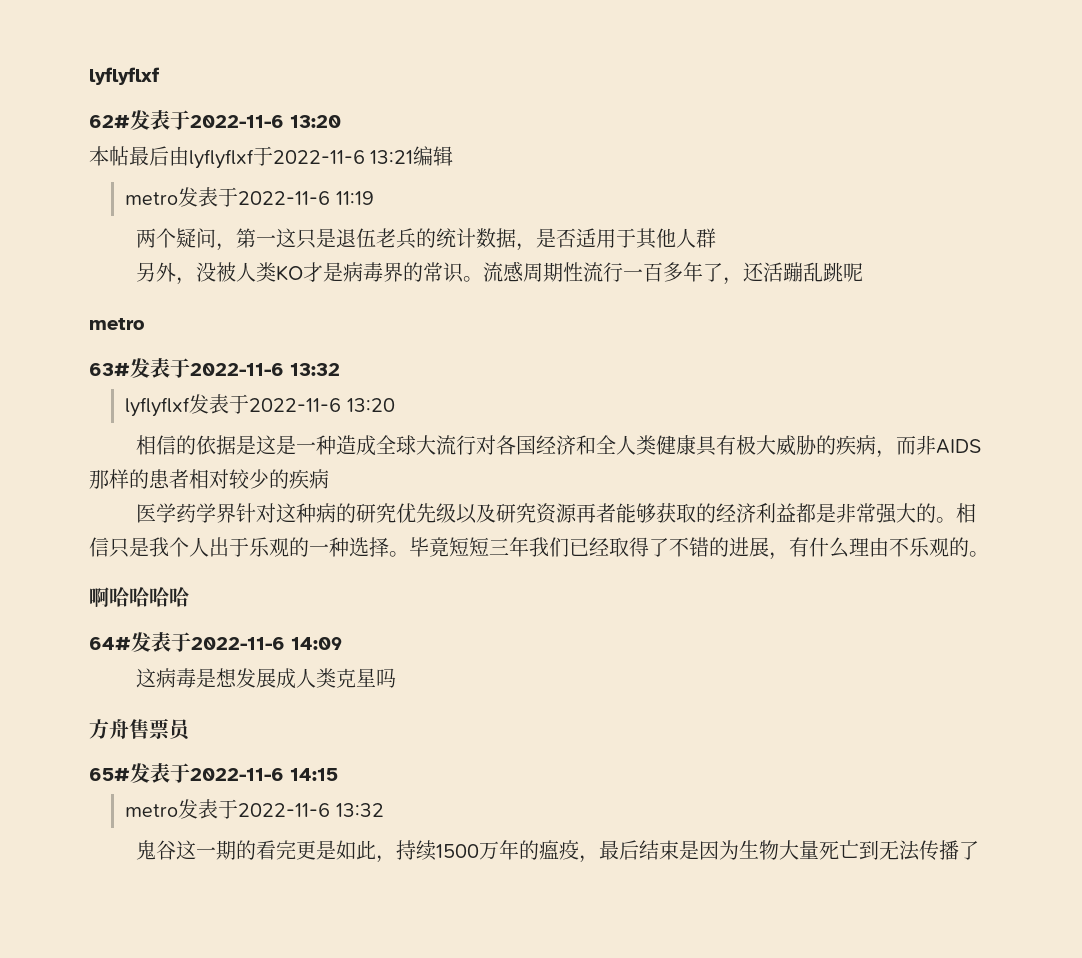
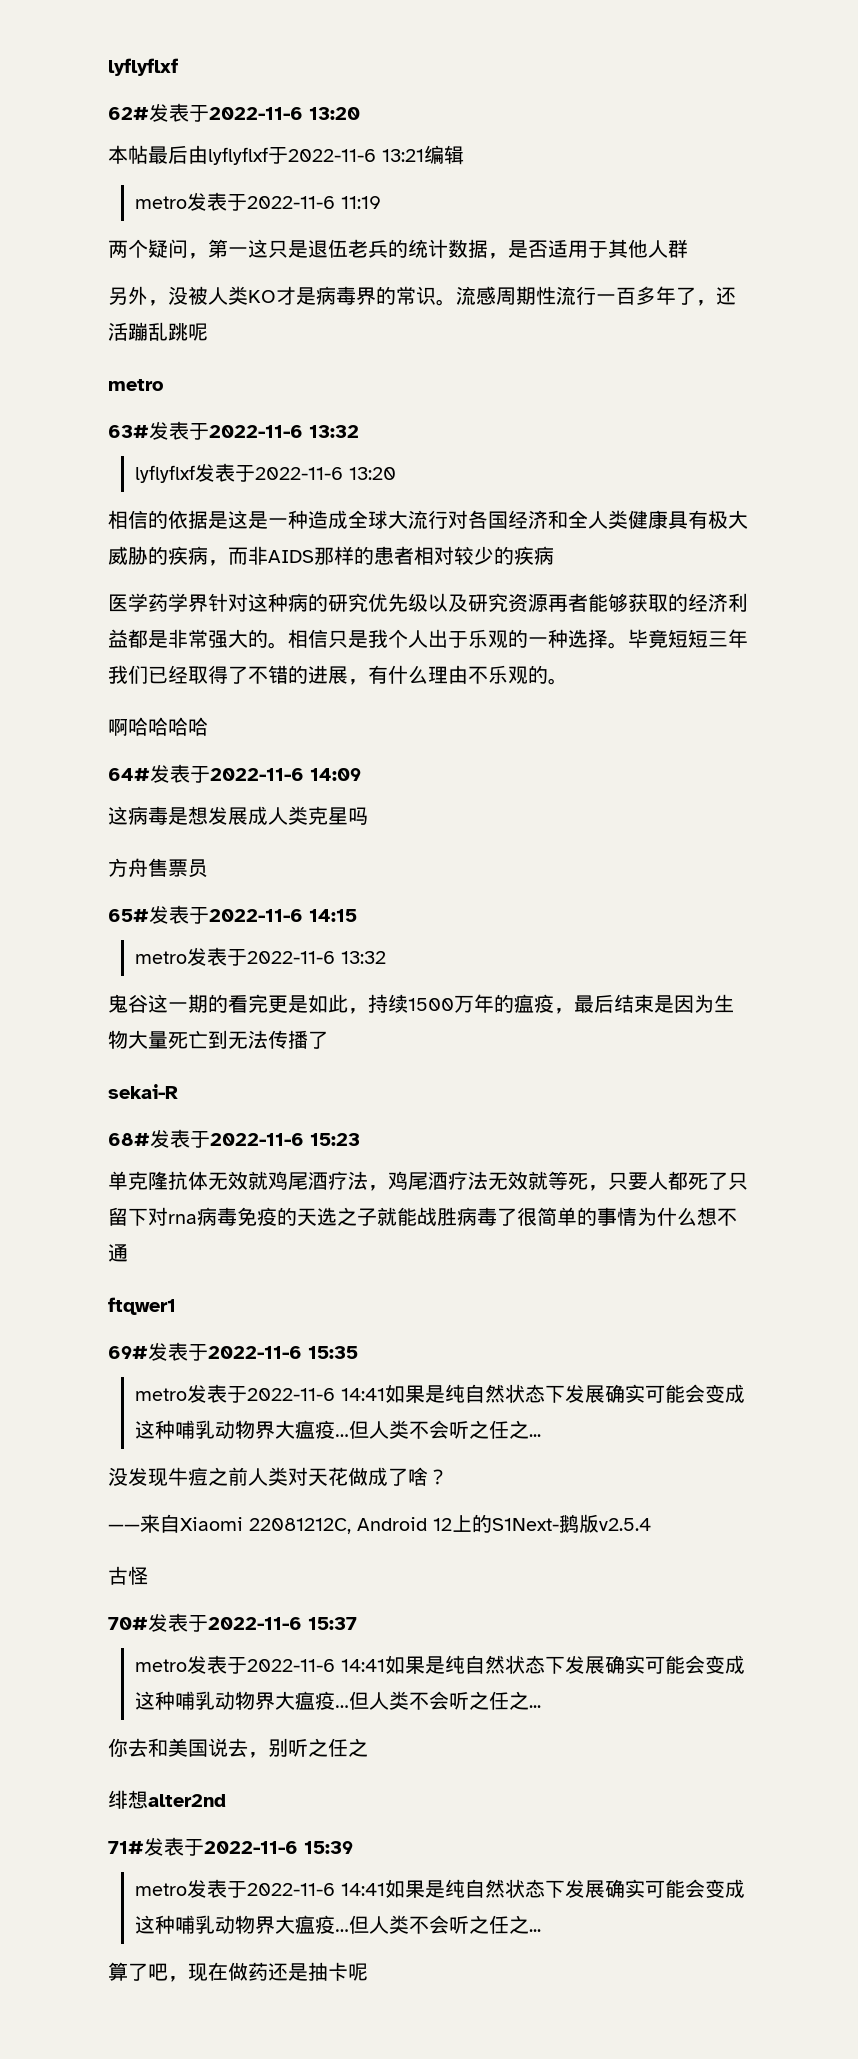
(980, 850) none -> [108,1084,178,1099] [108,1129,360,1148] [108,1171,748,1191] [108,1207,737,1226] [108,1244,128,1262] [108,1297,176,1315] [108,1342,358,1361] [135,1384,746,1403] [135,1420,542,1439] [108,1467,448,1487] [108,1514,651,1534] [108,1566,148,1585] [108,1613,357,1632] [135,1655,746,1674] [135,1691,542,1710] [108,1738,368,1758] [108,1790,226,1809] [108,1837,353,1856] [135,1879,746,1898] [135,1915,542,1934] [108,1962,368,1982] // sekai-R // 68#发表于2022-11-6 15:23 // 单克隆抗体无效就鸡尾酒疗法，鸡尾酒疗法无效就等死，只要人都死了只留下对rna病毒免疫的天选之子就能战胜病毒了很简单的事情为什么想不通 // ftqwer1 // 69#发表于2022-11-6 15:35 // metro发表于2022-11-6 14:41如果是纯自然状态下发展确实可能会变成这种哺乳动物界大瘟疫…但人类不会听之任之... // 没发现牛痘之前人类对天花做成了啥？ // ——来自Xiaomi 22081212C, Android 12上的S1Next-鹅版v2.5.4 // 古怪 // 70#发表于2022-11-6 15:37 // metro发表于2022-11-6 14:41如果是纯自然状态下发展确实可能会变成这种哺乳动物界大瘟疫…但人类不会听之任之... // 你去和美国说去，别听之任之 // 绯想alter2nd // 71#发表于2022-11-6 15:39 // metro发表于2022-11-6 14:41如果是纯自然状态下发展确实可能会变成这种哺乳动物界大瘟疫…但人类不会听之任之... // 算了吧，现在做药还是抽卡呢

